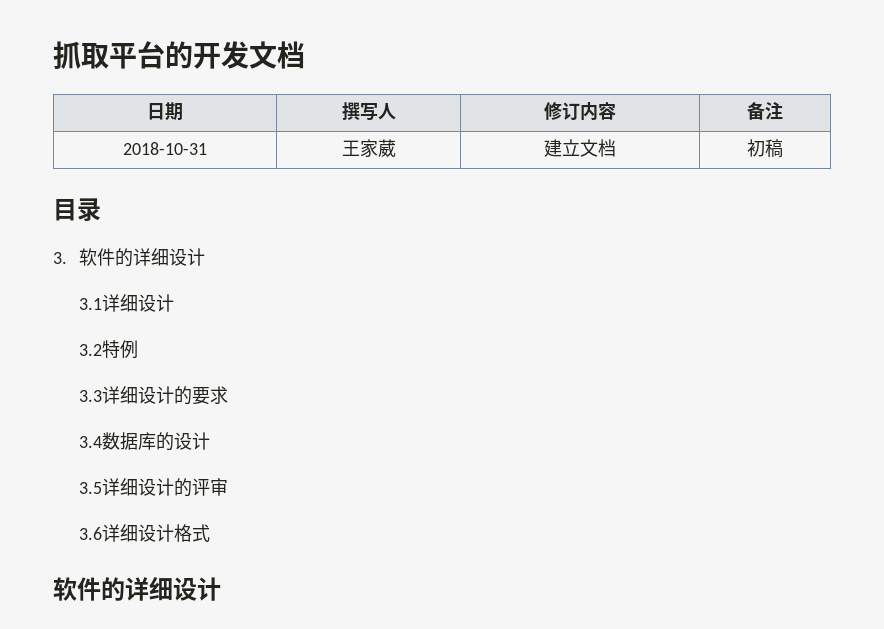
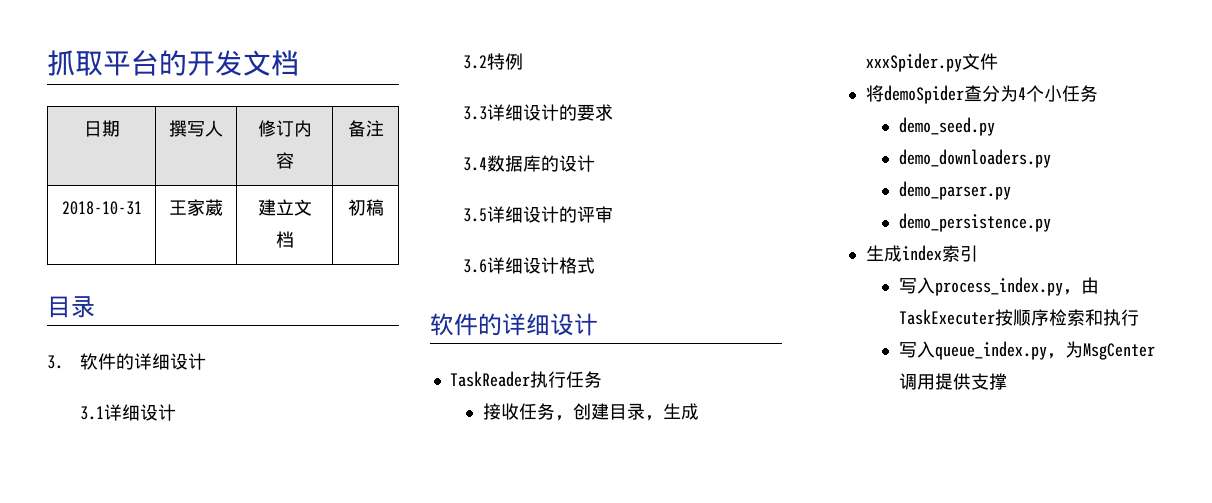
(221, 589) none -> [449,371,602,388] [482,403,699,421] [865,53,998,72] [865,85,1098,104] [898,117,995,136] [898,149,1051,168] [898,181,1011,200] [898,213,1051,232] [865,245,978,262] [898,277,1099,296] [898,309,1139,326] [898,341,1155,360] [898,373,1007,390] // TaskReader执行任务 // 接收任务，创建目录，生成xxxSpider.py文件 // 将demoSpider查分为4个小任务 // demo_seed.py // demo_downloaders.py // demo_parser.py // demo_persistence.py // 生成index索引 // 写入process_index.py，由TaskExecuter按顺序检索和执行 // 写入queue_index.py，为MsgCenter调用提供支撑

